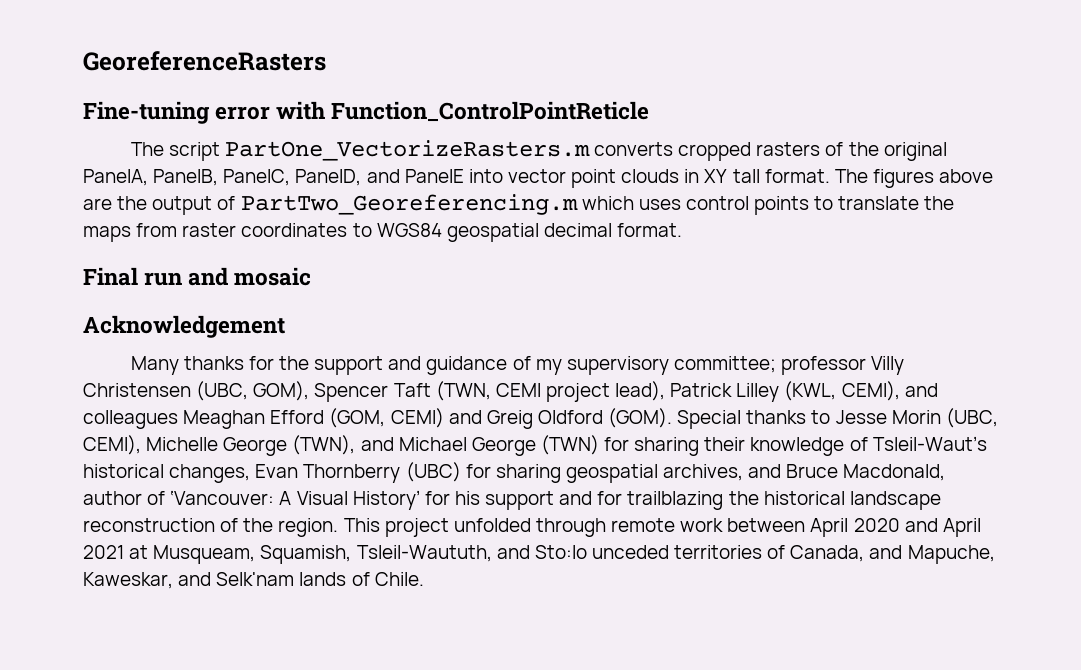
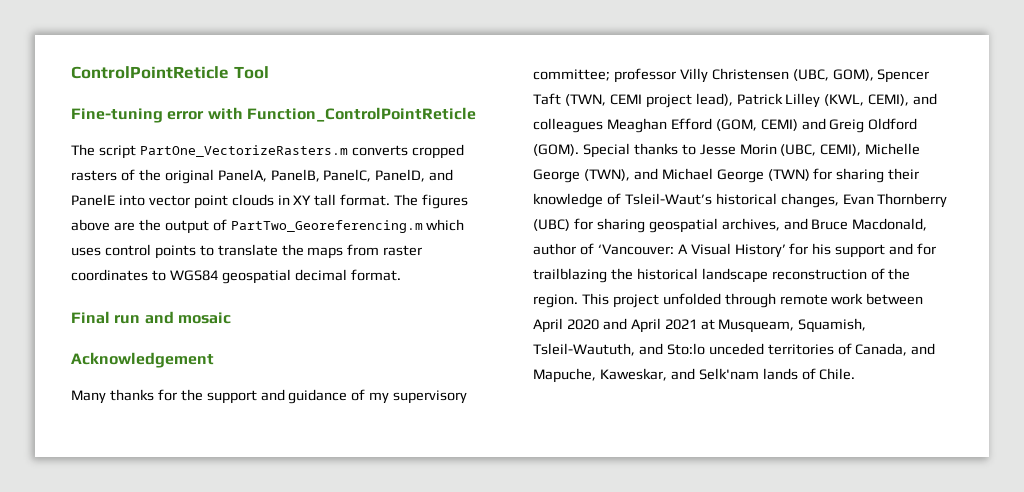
[83,51,326,71] GeoreferenceRasters -> [71,66,269,79] ControlPointReticle Tool

